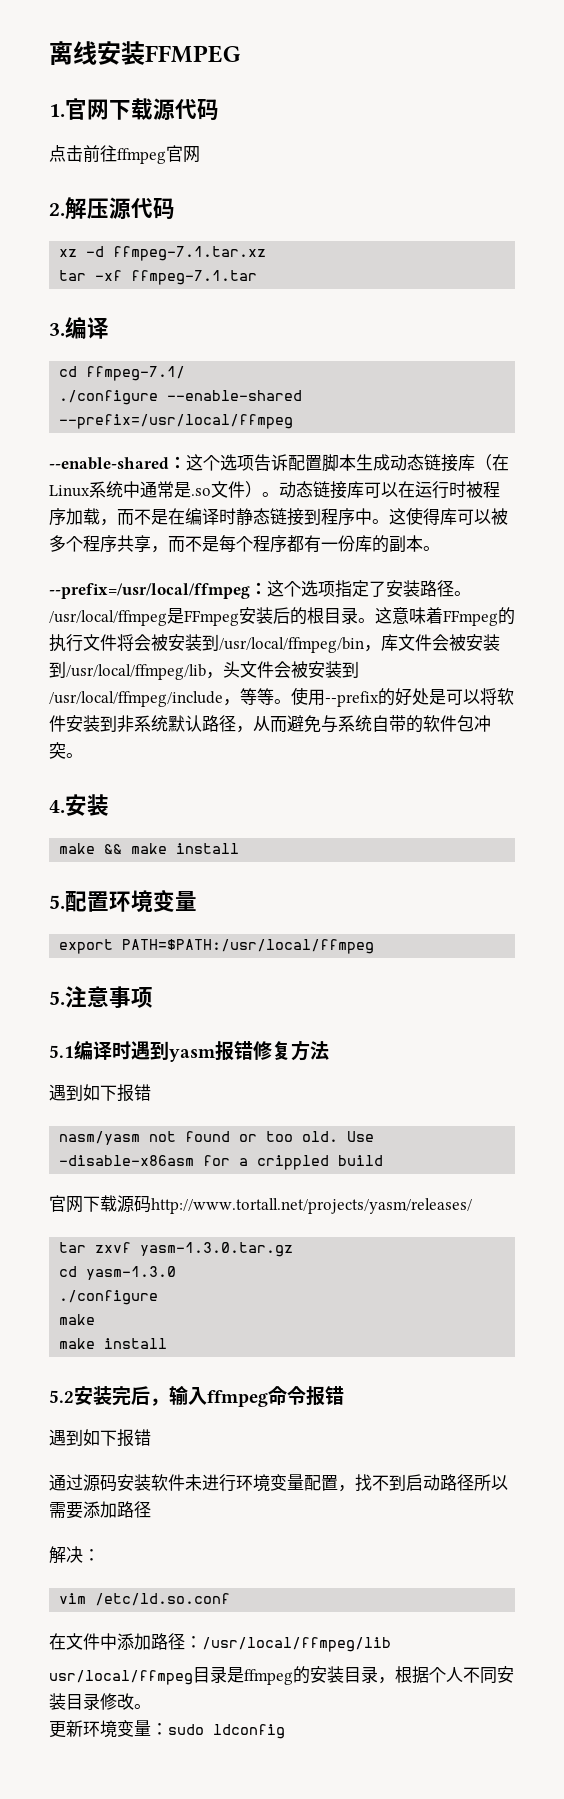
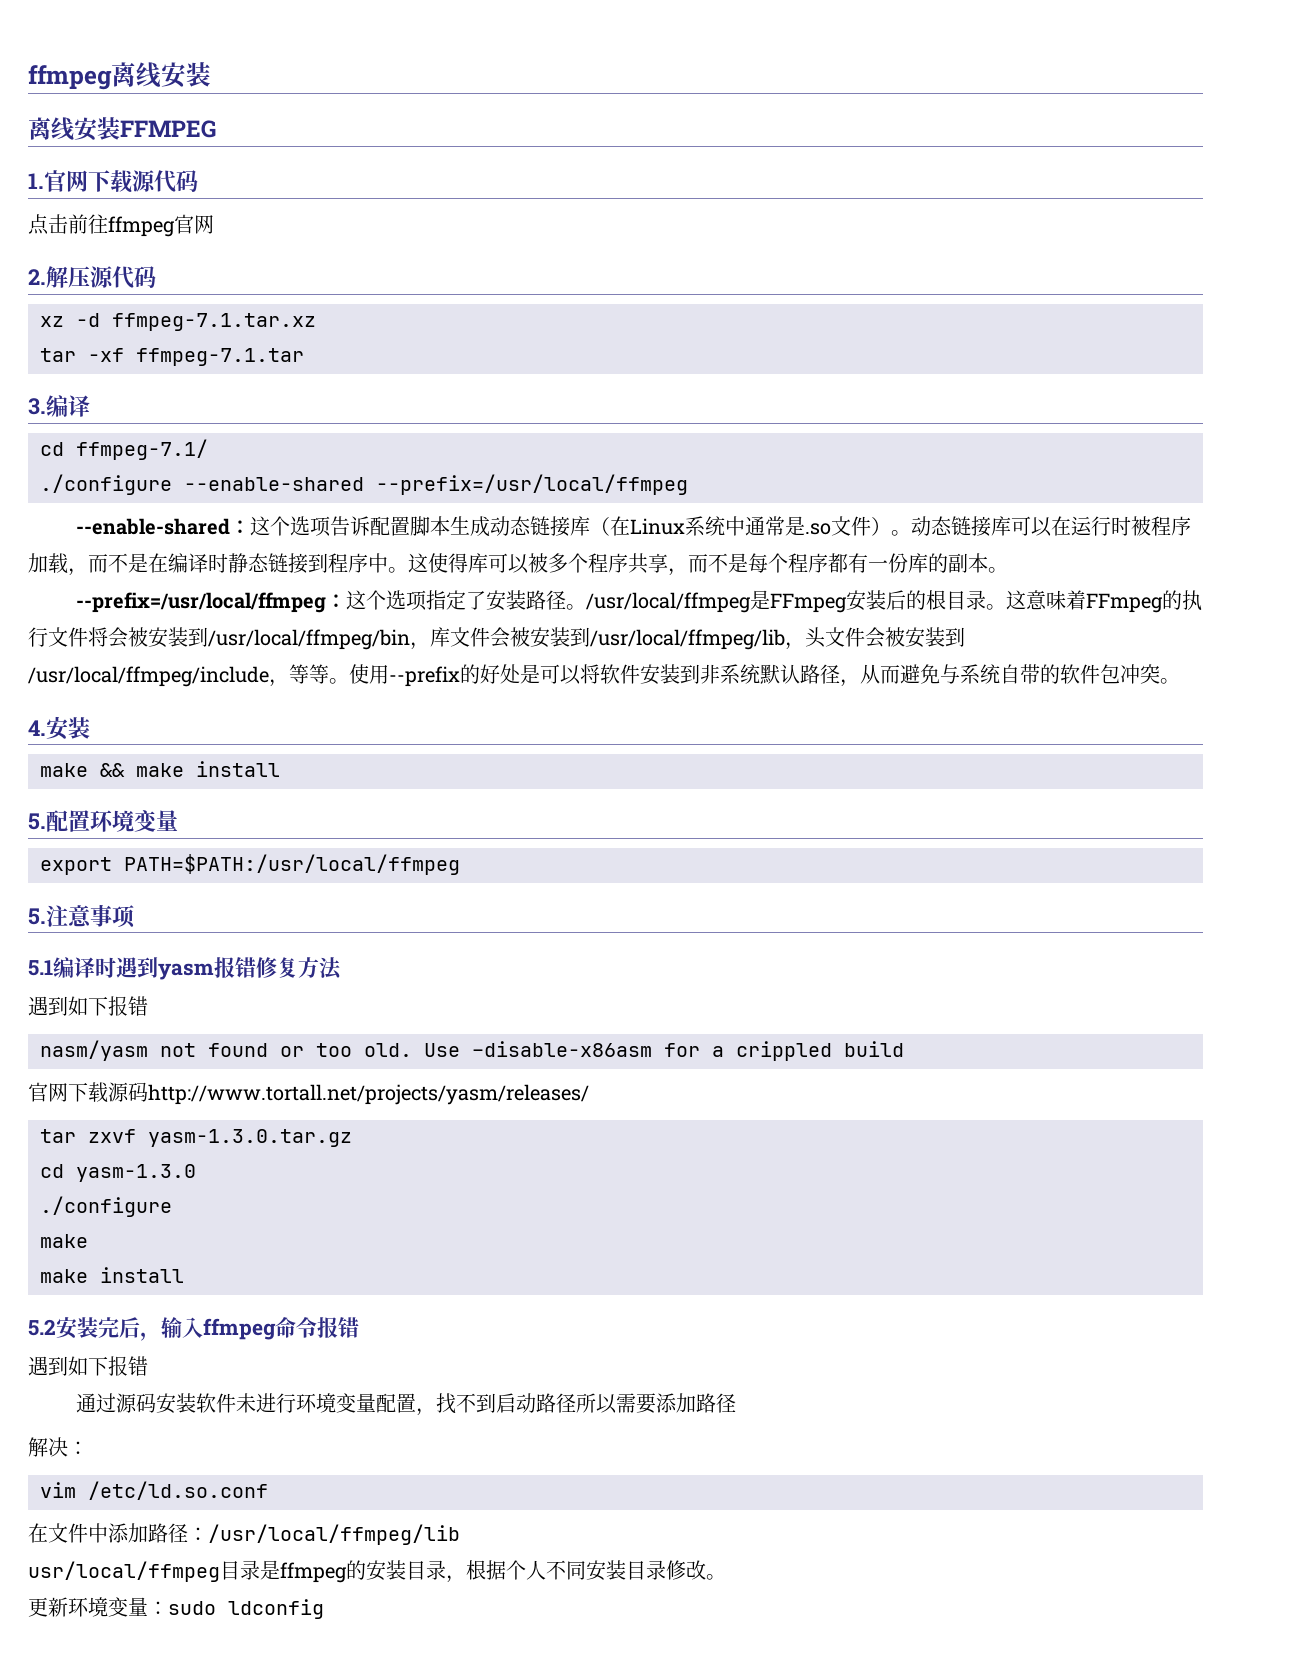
(49, 53) none -> [28,62,211,90] ffmpeg离线安装 //

